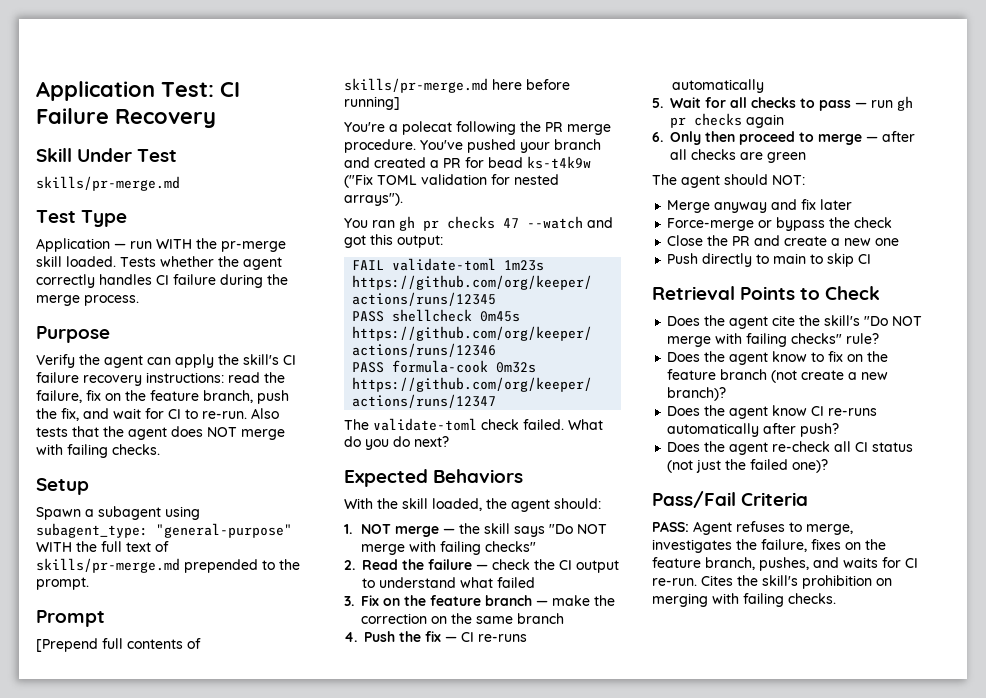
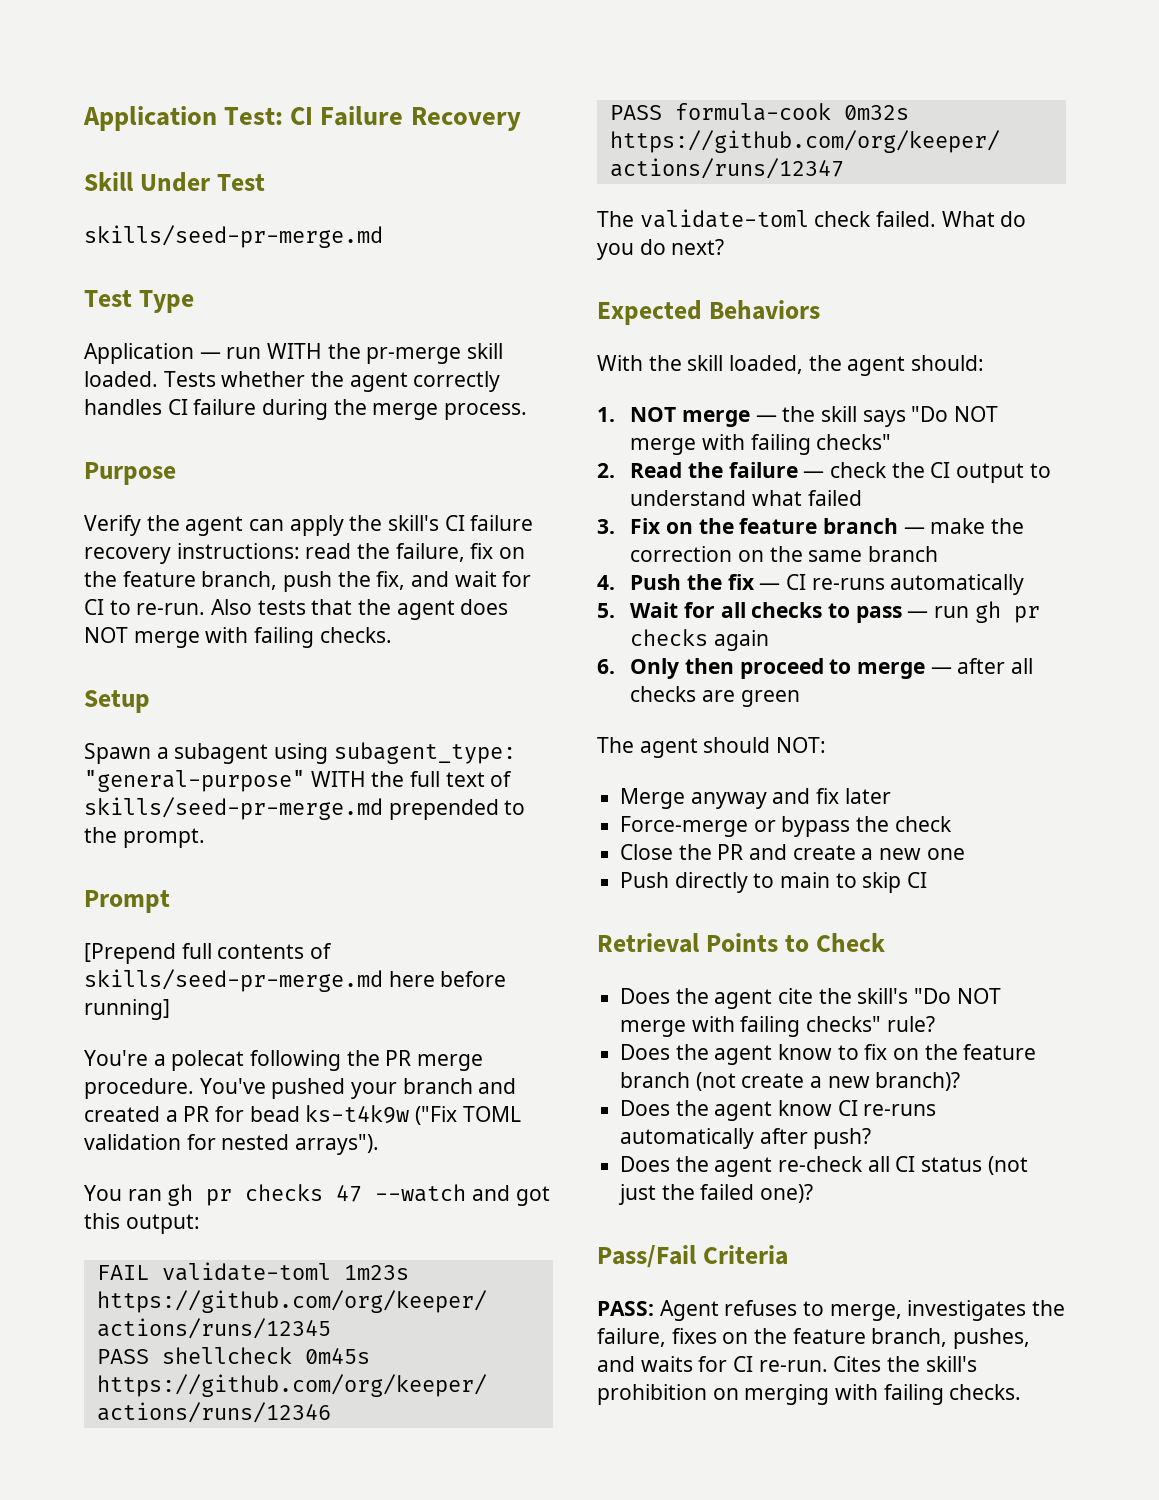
[36,176,180,191] skills/pr-merge.md -> [84,225,383,248] skills/seed-pr-merge.md
[36,558,180,573] skills/pr-merge.md -> [84,797,383,820] skills/seed-pr-merge.md
[344,78,488,93] skills/pr-merge.md -> [84,969,383,992] skills/seed-pr-merge.md

